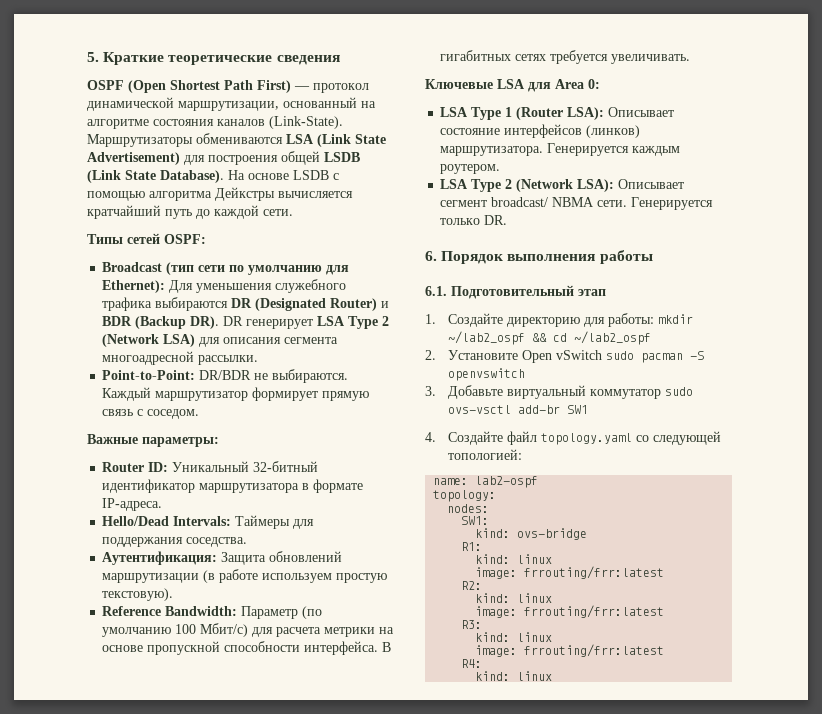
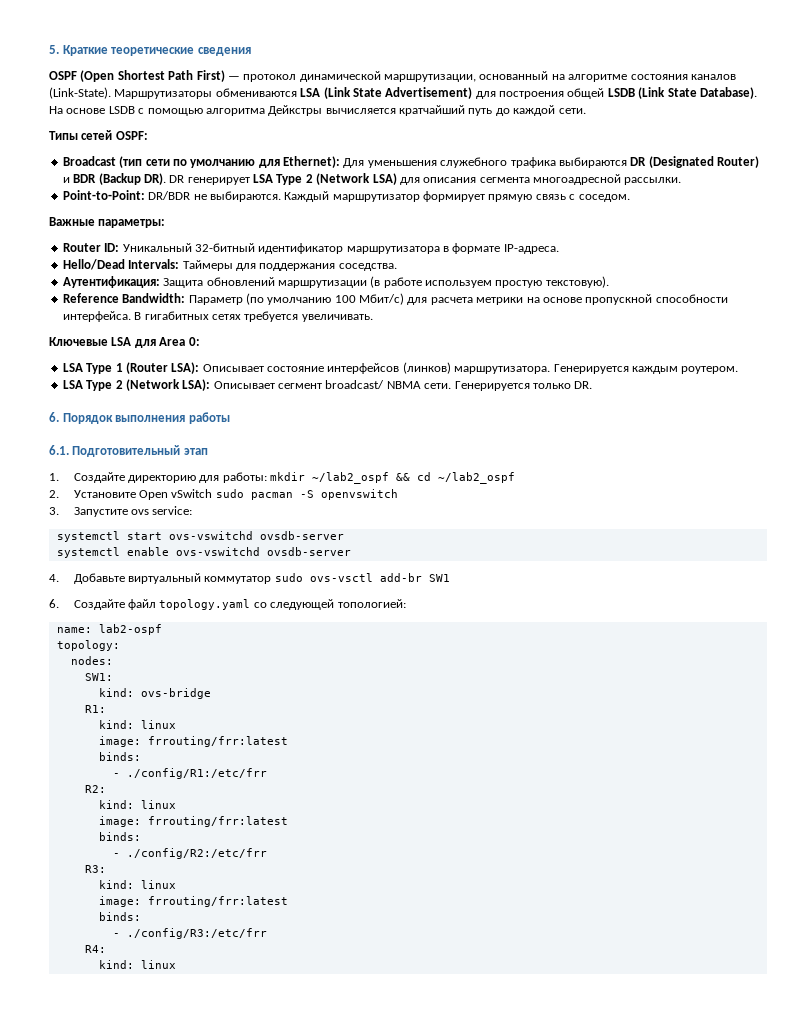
(436, 391) none -> [73,506,193,517] [56,531,344,542] [56,547,351,558] [49,574,59,582] Запустите ovs service: // systemctl start ovs-vswitchd ovsdb-server // systemctl enable ovs-vswitchd ovsdb-server // 4.
[425,432,436,442] 4. -> [49,599,59,608] 6.
(665, 572) none -> [98,752,141,761] [112,768,267,779] // binds: // - ./config/R1:/etc/frr
(665, 611) none -> [98,832,141,841] [112,848,267,859] // binds: // - ./config/R2:/etc/frr
(665, 650) none -> [98,912,141,921] [112,928,267,939] // binds: // - ./config/R3:/etc/frr

